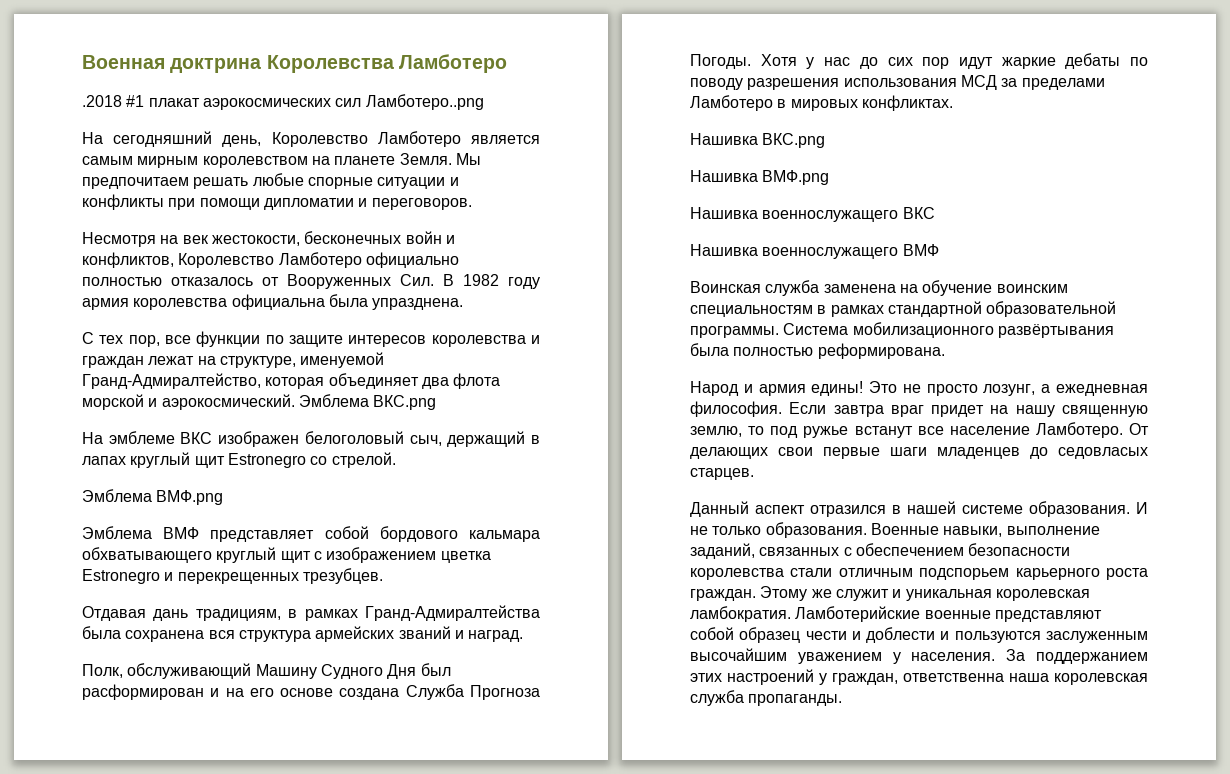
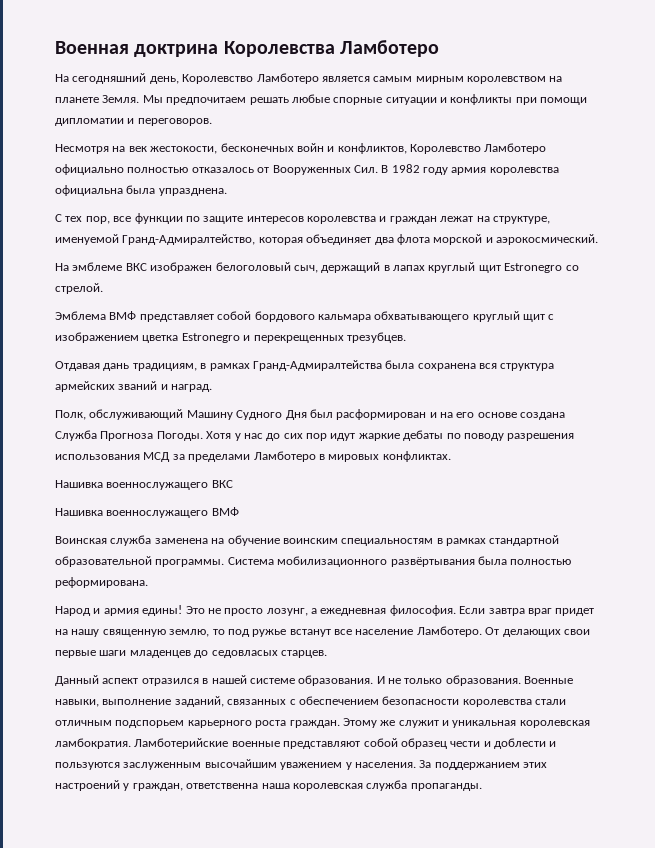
[82,94,484,110] // .2018 #1 плакат аэрокосмических сил Ламботеро..png -> (439, 48) none
[298,394,437,410] Эмблема ВКС.png -> (598, 239) none
[82,489,224,505] // Эмблема ВМФ.png -> (103, 288) none
[690,133,826,148] [690,170,830,185] // Нашивка ВКС.png // Нашивка ВМФ.png -> (451, 456) none

